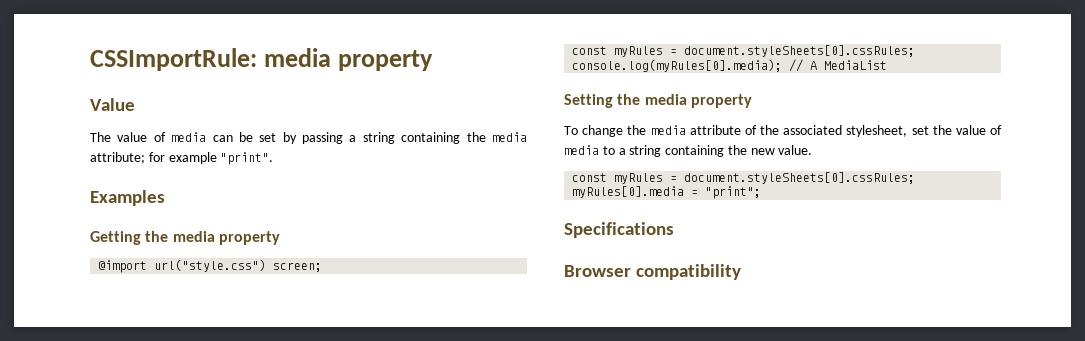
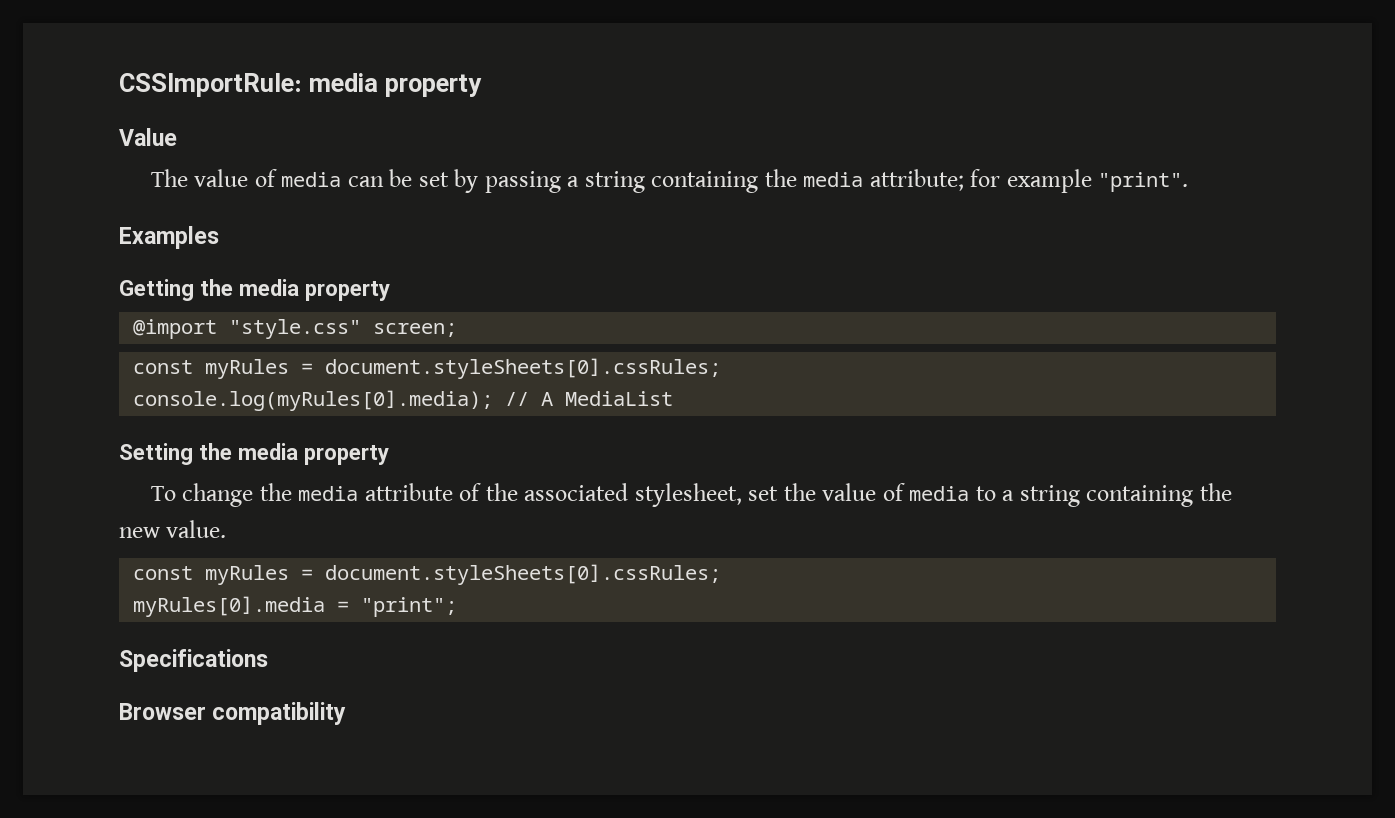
[154,259,267,272] url("style.css") -> [229,319,362,339] "style.css"

